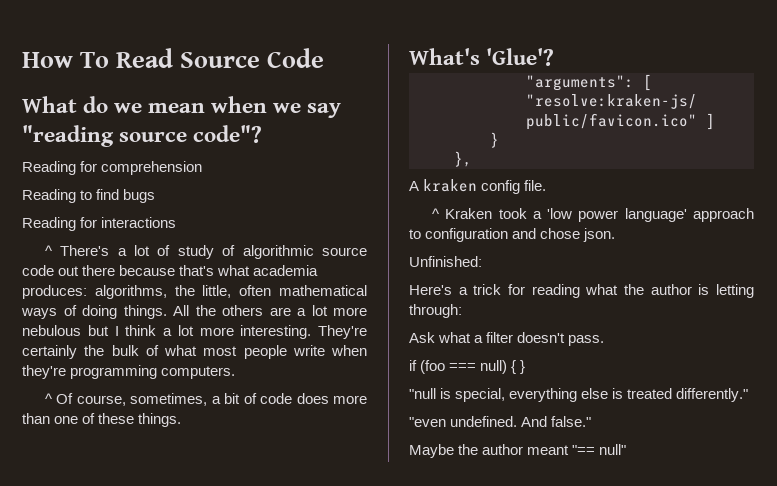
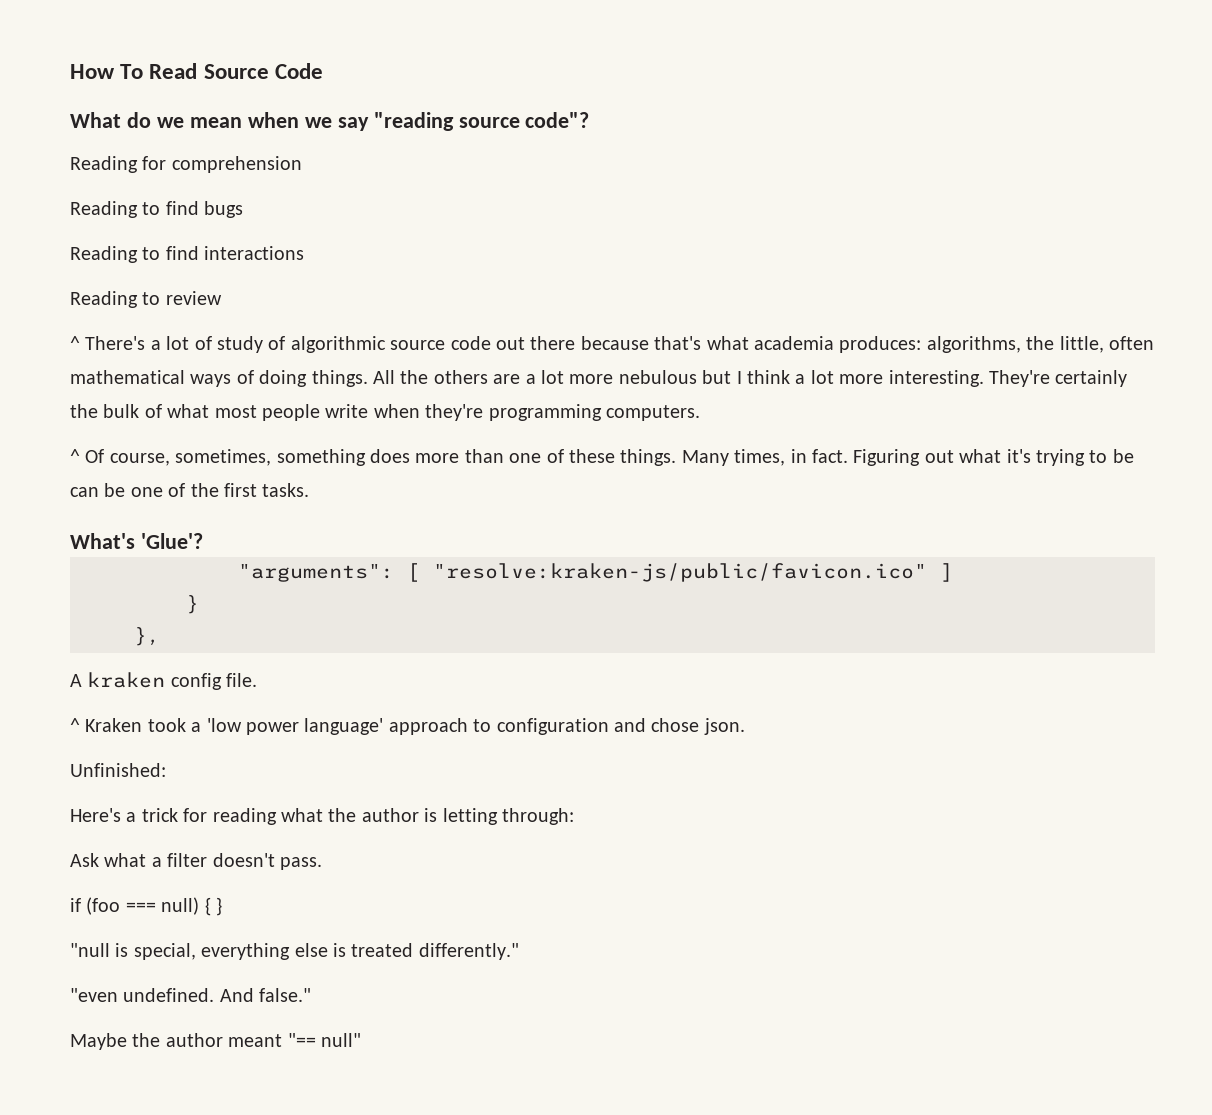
[80,217,98,228] for -> [142,246,199,260] to find
(177, 222) none -> [70,291,222,308] // Reading to review
[211,393,293,404] a bit of code -> [276,449,366,466] something
(182, 420) none -> [681,449,1134,466] [70,483,310,497] Many times, in fact. Figuring out what it's trying to be can be one of the first tasks.

